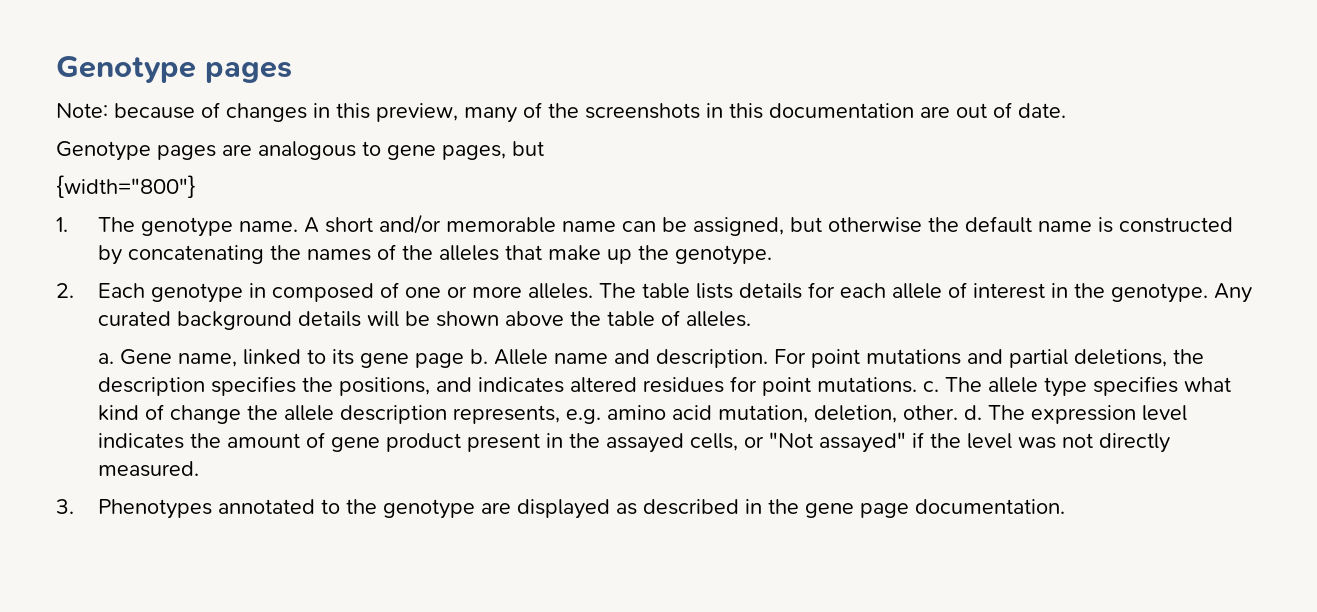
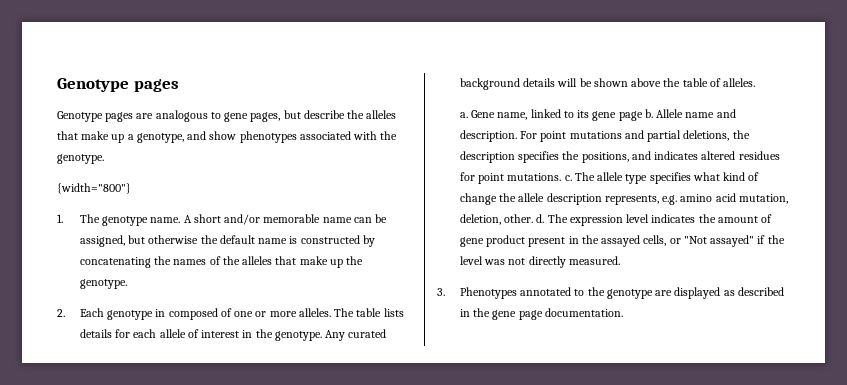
[56,56,292,83] [56,102,1066,123] Genotype pages // Note: because of changes in this preview, many of the screenshots in this documentation are out of date. -> [57,78,179,92] Genotype pages
(544, 148) none -> [303,110,397,119] [57,131,398,143] [57,154,104,164] describe the alleles that make up a genotype, and show phenotypes associated with the genotype.

